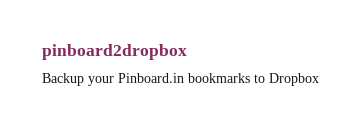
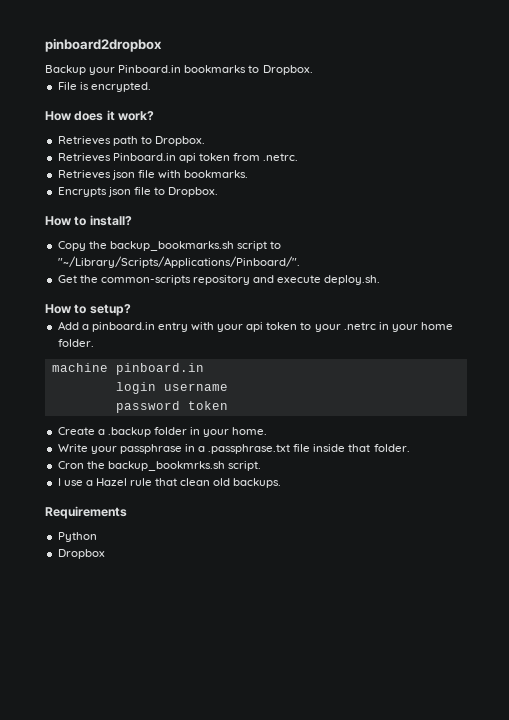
(265, 78) none -> [262,65,313,75] [57,82,151,92] [45,110,155,121] [57,136,205,146] [57,153,299,163] [57,170,249,180] [57,187,219,197] [45,215,132,226] [57,241,282,251] [57,256,300,268] [57,275,381,285] [45,304,131,316] [57,321,454,332] [57,339,94,347] [51,363,204,375] [115,382,228,394] [115,401,228,413] [57,427,268,437] [57,444,410,454] [57,461,261,471] [57,478,282,488] [45,506,127,519] [57,532,97,542] Dropbox. // File is encrypted. // How does it work? // Retrieves path to Dropbox. // Retrieves Pinboard.in api token from .netrc. // Retrieves json file with bookmarks. // Encrypts json file to Dropbox. // How to install? // Copy the backup_bookmarks.sh script to "~/Library/Scripts/Applications/Pinboard/". // Get the common-scripts repository and execute deploy.sh. // How to setup? // Add a pinboard.in entry with your api token to your .netrc in your home folder. // machine pinboard.in // login username // password token // Create a .backup folder in your home. // Write your passphrase in a .passphrase.txt file inside that folder. // Cron the backup_bookmrks.sh script. // I use a Hazel rule that clean old backups. // Requirements // Python //

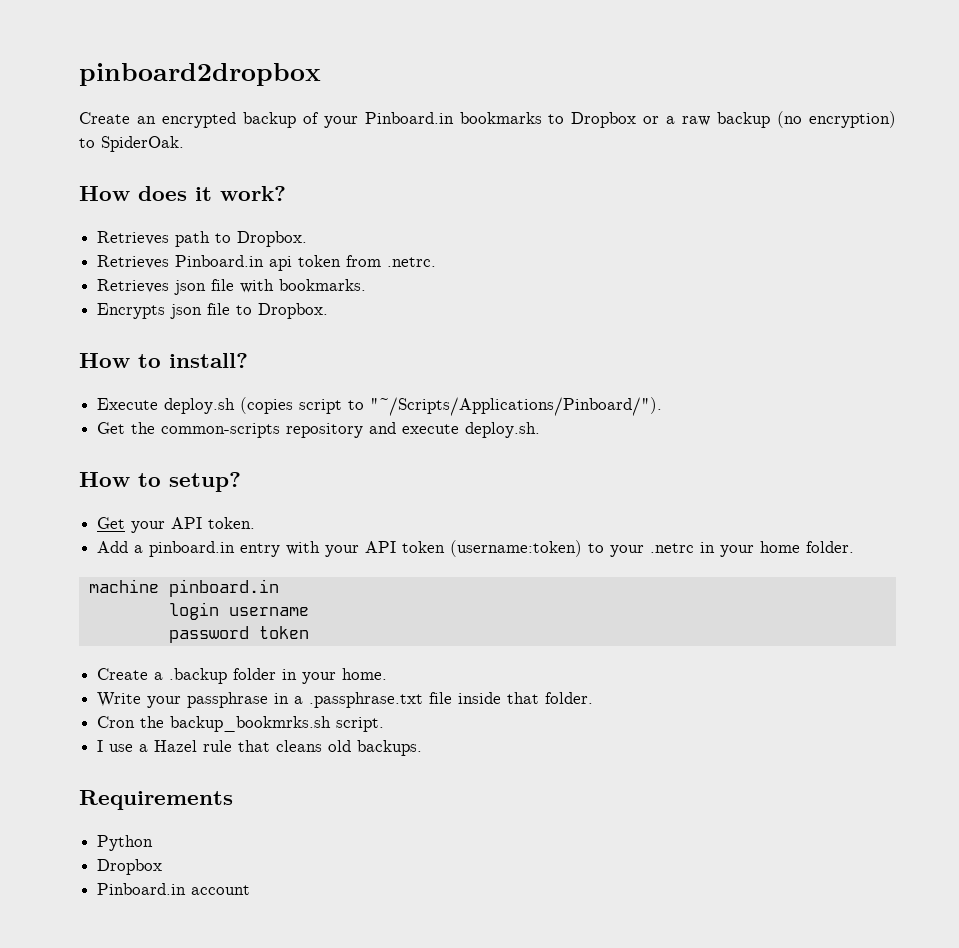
[45,65,313,75] [57,82,151,92] Backup your Pinboard.in bookmarks to Dropbox. // File is encrypted. -> [79,111,896,128] [79,136,184,152] Create an encrypted backup of your Pinboard.in bookmarks to Dropbox or a raw backup (no encryption) to SpiderOak.
[57,241,234,251] Copy the backup_bookmarks.sh -> [97,397,294,414] Execute deploy.sh (copies
[57,256,300,268] "~/Library/Scripts/Applications/Pinboard/". -> [370,397,663,416] "~/Scripts/Applications/Pinboard/").
(131, 310) none -> [97,517,256,533] // Get your API token.
[246,322,298,332] api token -> [365,540,583,557] API token (username:token)
[180,478,211,486] clean -> [276,740,323,752] cleans
(105, 554) none -> [97,883,251,895] // Pinboard.in account

